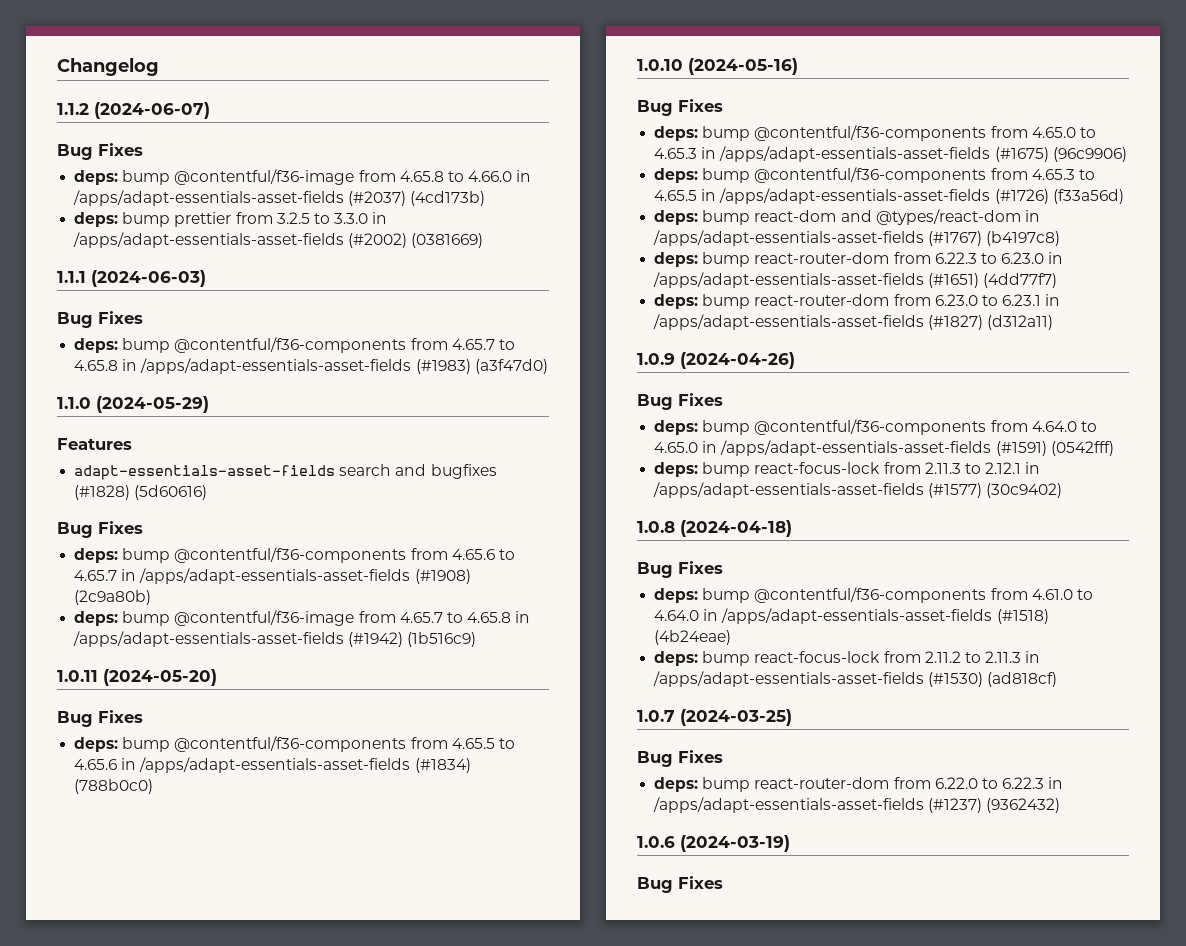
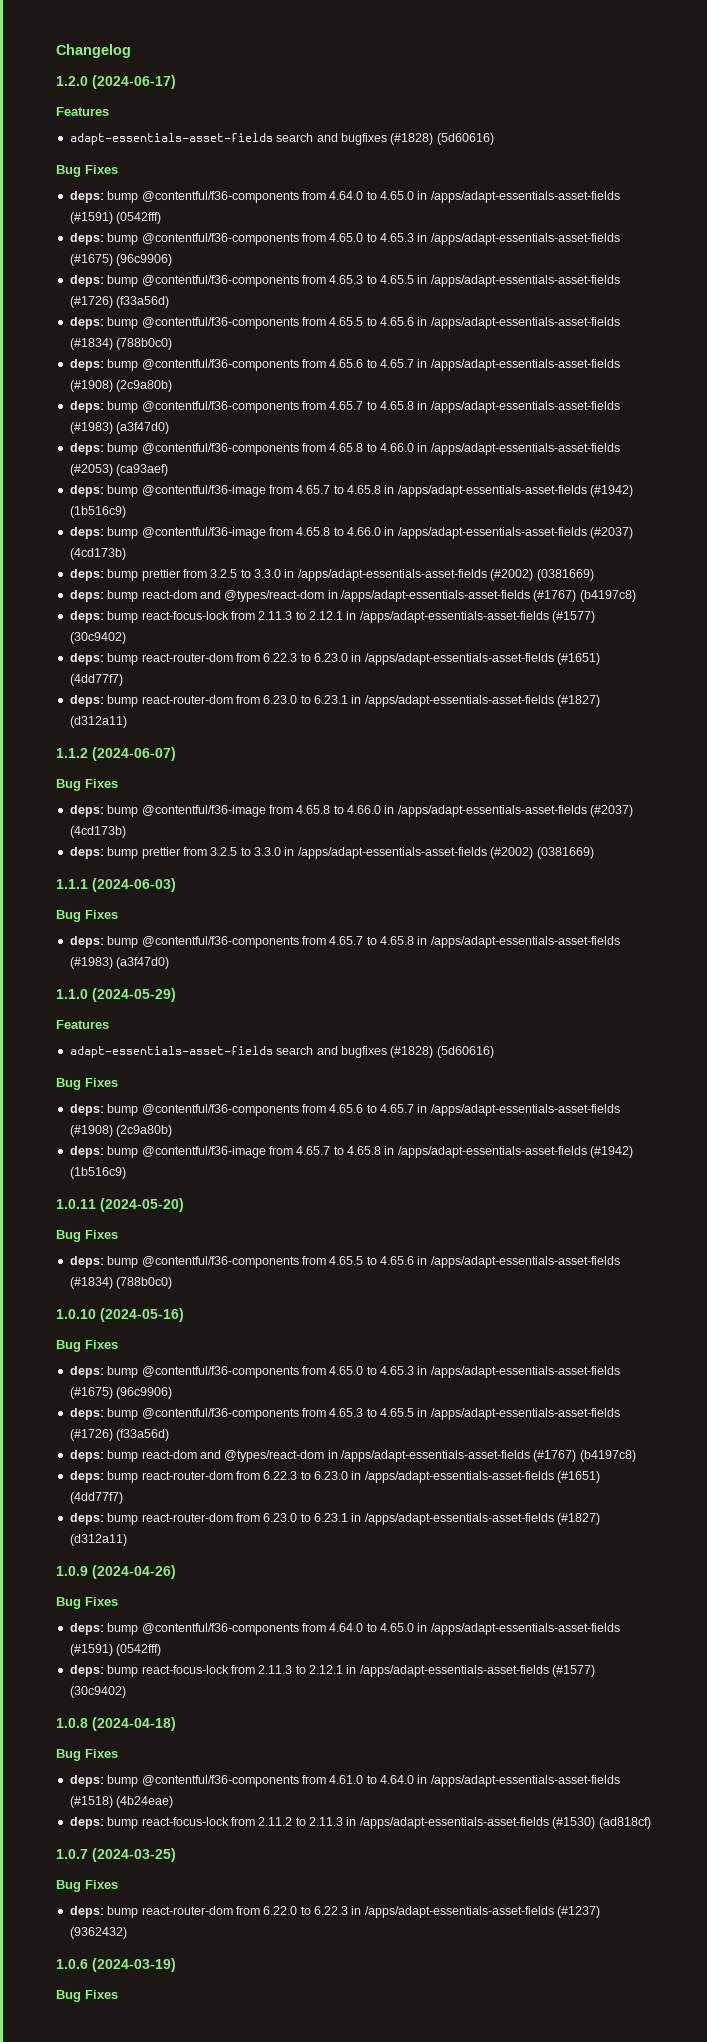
(159, 67) none -> [56,75,176,89] [56,107,109,116] [69,133,494,145] [56,165,118,177] [69,191,620,203] [69,212,162,224] [69,233,620,245] [69,254,173,266] [69,275,620,287] [69,296,170,308] [69,317,620,329] [69,338,173,350] [69,359,620,371] [69,380,173,392] [69,401,620,413] [69,422,170,434] [69,443,620,455] [69,464,169,476] [69,485,634,497] [69,506,126,518] [69,527,634,539] [69,548,126,560] [69,569,594,581] [69,590,636,602] [69,611,596,623] [69,632,126,644] [69,653,601,665] [69,674,123,686] [69,695,601,707] [69,716,127,728] // 1.2.0 (2024-06-17) // Features // adapt-essentials-asset-fields search and bugfixes (#1828) (5d60616) // Bug Fixes // deps: bump @contentful/f36-components from 4.64.0 to 4.65.0 in /apps/adapt-essentials-asset-fields (#1591) (0542fff) // deps: bump @contentful/f36-components from 4.65.0 to 4.65.3 in /apps/adapt-essentials-asset-fields (#1675) (96c9906) // deps: bump @contentful/f36-components from 4.65.3 to 4.65.5 in /apps/adapt-essentials-asset-fields (#1726) (f33a56d) // deps: bump @contentful/f36-components from 4.65.5 to 4.65.6 in /apps/adapt-essentials-asset-fields (#1834) (788b0c0) // deps: bump @contentful/f36-components from 4.65.6 to 4.65.7 in /apps/adapt-essentials-asset-fields (#1908) (2c9a80b) // deps: bump @contentful/f36-components from 4.65.7 to 4.65.8 in /apps/adapt-essentials-asset-fields (#1983) (a3f47d0) // deps: bump @contentful/f36-components from 4.65.8 to 4.66.0 in /apps/adapt-essentials-asset-fields (#2053) (ca93aef) // deps: bump @contentful/f36-image from 4.65.7 to 4.65.8 in /apps/adapt-essentials-asset-fields (#1942) (1b516c9) // deps: bump @contentful/f36-image from 4.65.8 to 4.66.0 in /apps/adapt-essentials-asset-fields (#2037) (4cd173b) // deps: bump prettier from 3.2.5 to 3.3.0 in /apps/adapt-essentials-asset-fields (#2002) (0381669) // deps: bump react-dom and @types/react-dom in /apps/adapt-essentials-asset-fields (#1767) (b4197c8) // deps: bump react-focus-lock from 2.11.3 to 2.12.1 in /apps/adapt-essentials-asset-fields (#1577) (30c9402) // deps: bump react-router-dom from 6.22.3 to 6.23.0 in /apps/adapt-essentials-asset-fields (#1651) (4dd77f7) // deps: bump react-router-dom from 6.23.0 to 6.23.1 in /apps/adapt-essentials-asset-fields (#1827) (d312a11)

